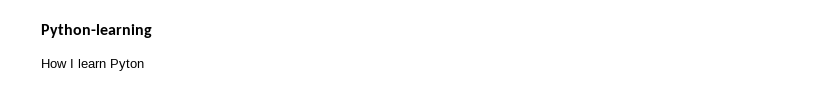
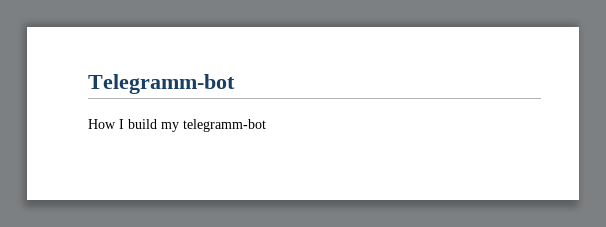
[41,24,152,38] Python-learning -> [88,74,235,94] Telegramm-bot
[78,59,144,71] learn Pyton -> [128,119,266,132] build my telegramm-bot

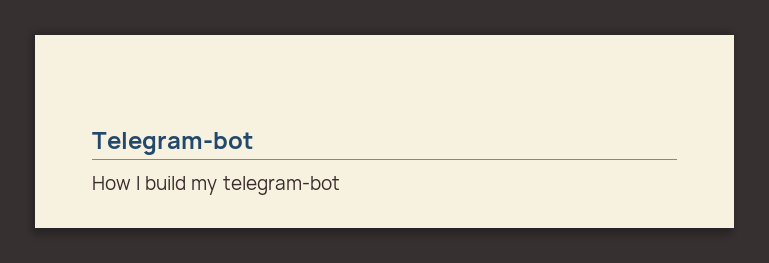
[88,74,235,94] Telegramm-bot -> [92,132,253,155] Telegram-bot
[183,119,266,132] telegramm-bot -> [222,176,340,195] telegram-bot

